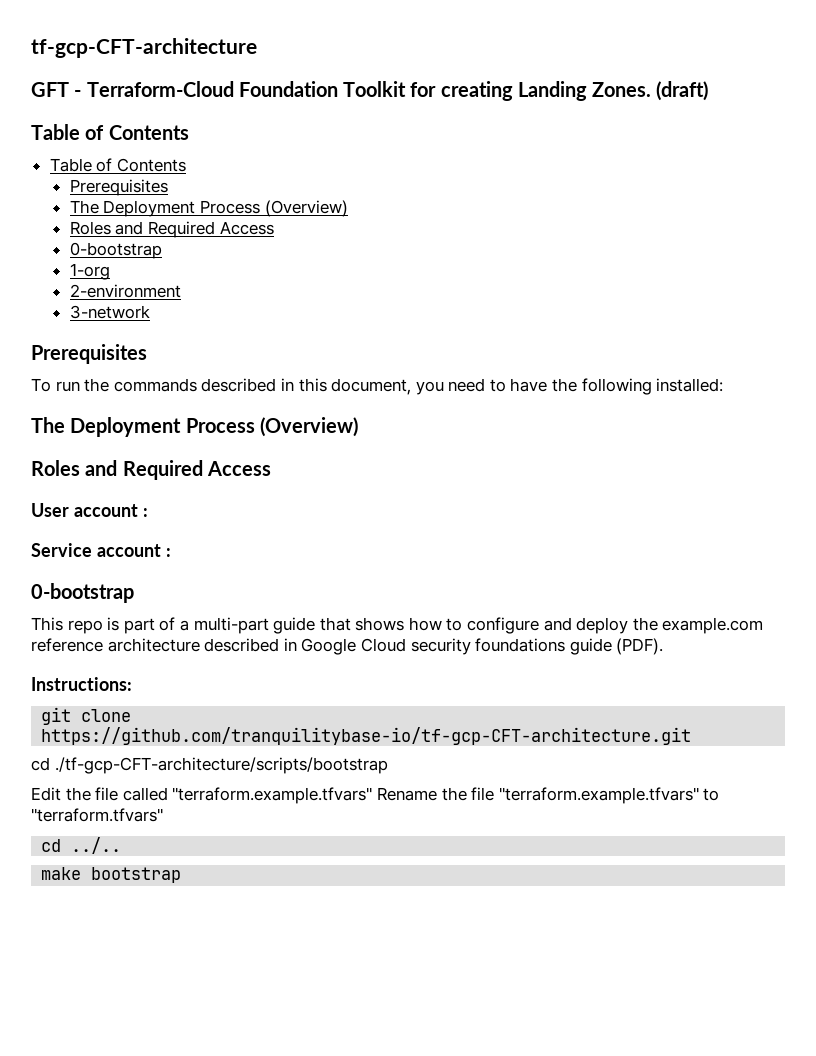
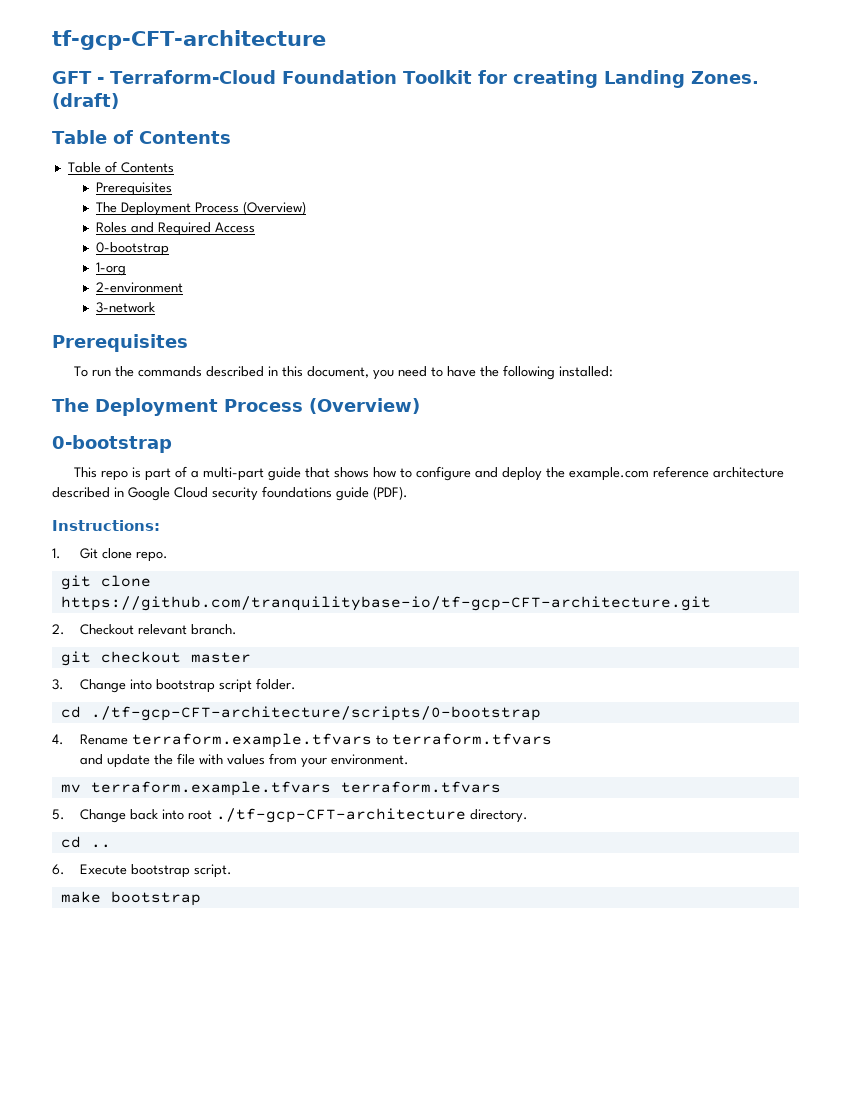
[31,460,271,480] [31,503,148,517] [31,543,171,557] // Roles and Required Access // User account : // Service account : -> (420, 406) none
(132, 684) none -> [52,548,169,562] // 1. Git clone repo.
[31,757,388,774] [31,787,720,804] [31,808,163,822] [41,837,122,854] cd ./tf-gcp-CFT-architecture/scripts/bootstrap // Edit the file called "terraform.example.tfvars" Rename the file "terraform.example.tfvars" to "terraform.tfvars" // cd ../.. -> [52,624,238,635] [60,651,251,666] [52,678,297,693] [60,706,541,721] [52,733,553,748] [80,753,410,768] [60,781,501,796] [52,808,529,823] [60,836,111,848] [52,864,233,878] 2. Checkout relevant branch. // git checkout master // 3. Change into bootstrap script folder. // cd ./tf-gcp-CFT-architecture/scripts/0-bootstrap // 4. Rename terraform.example.tfvars to terraform.tfvars // and update the file with values from your environment. // mv terraform.example.tfvars terraform.tfvars // 5. Change back into root ./tf-gcp-CFT-architecture directory. // cd .. // 6. Execute bootstrap script.

